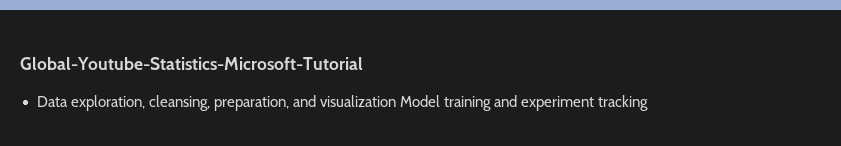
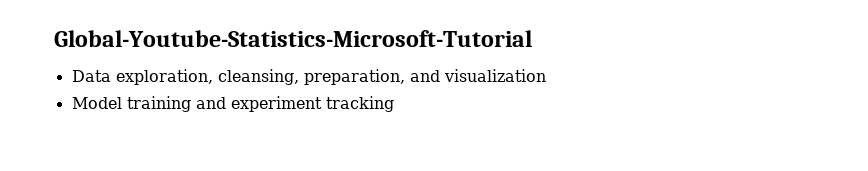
(396, 101) none -> (546, 75) //

